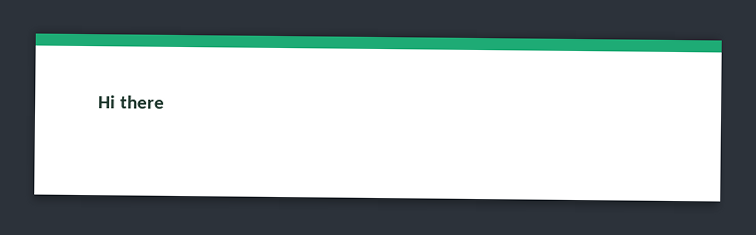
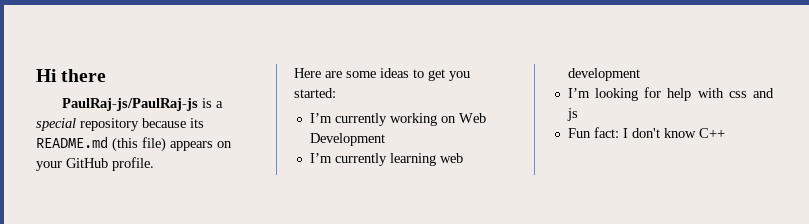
(165, 102) none -> [62,98,224,111] [36,118,204,131] [36,136,232,152] [36,157,154,171] [294,68,470,81] [294,88,336,98] [309,113,486,126] [309,133,385,146] [309,153,463,166] [567,68,640,81] [567,87,774,101] [566,108,578,121] [567,127,725,138] // PaulRaj-js/PaulRaj-js is a special repository because its README.md (this file) appears on your GitHub profile. // Here are some ideas to get you started: // I’m currently working on Web Development // I’m currently learning web development // I’m looking for help with css and js // Fun fact: I don't know C++

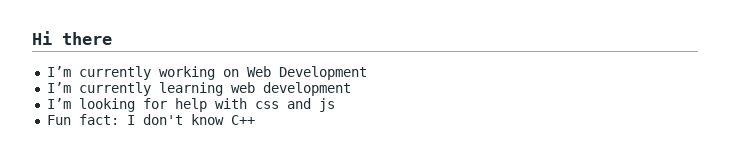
[62,98,224,111] [36,118,204,131] [36,136,232,152] [36,157,154,171] [294,68,470,81] [294,88,336,98] // PaulRaj-js/PaulRaj-js is a special repository because its README.md (this file) appears on your GitHub profile. // Here are some ideas to get you started: -> (112, 38) none

